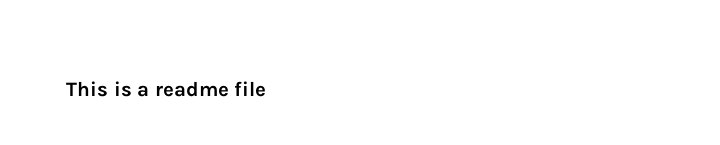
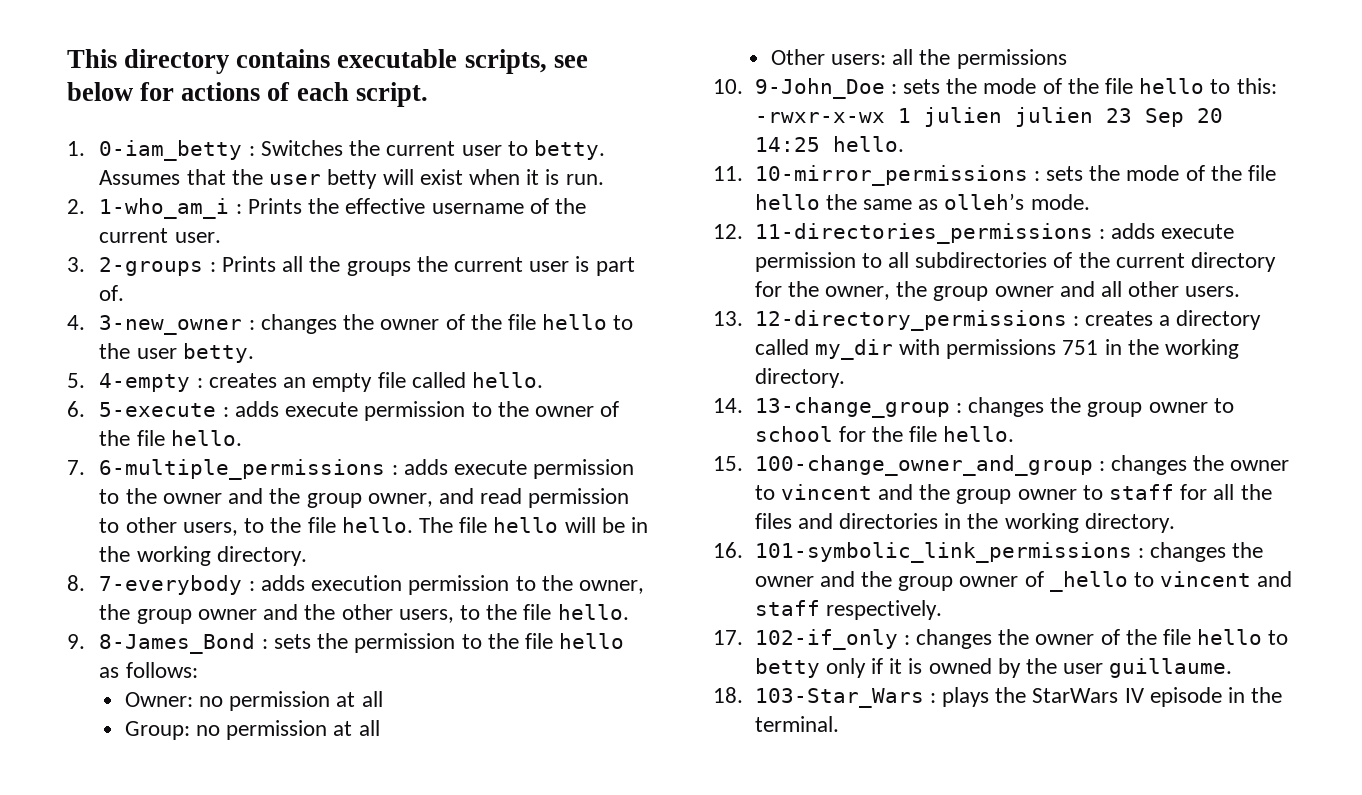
[113,81,267,97] is a readme file -> [124,49,588,74] [67,82,428,107] [67,140,605,161] [99,169,604,189] [67,198,586,219] [99,228,221,243] [67,256,635,276] [99,285,125,301] [67,314,634,335] [99,343,254,363] [67,372,543,392] [67,401,620,421] [99,430,242,446] [67,459,635,480] [99,488,630,508] [99,517,649,536] [99,546,307,566] [67,575,644,595] [99,604,629,624] [67,633,625,654] [99,662,198,678] [124,691,383,711] [124,720,380,740] [770,49,1067,69] [713,78,1277,99] [754,107,1223,127] [754,136,904,152] [713,165,1276,186] [754,193,1090,210] [713,223,1235,244] [754,252,1276,272] [754,281,1241,301] [713,310,1262,331] [754,339,1239,360] [754,368,845,388] [713,397,1234,418] [754,426,1015,442] [713,455,1290,476] [754,484,1272,504] [754,513,1175,533] [713,542,1264,563] [754,571,1293,592] [754,600,942,620] [713,629,1289,650] [754,658,1233,678] [713,687,1283,708] [754,716,839,732] directory contains executable scripts, see below for actions of each script. // 1. 0-iam_betty : Switches the current user to betty. Assumes that the user betty will exist when it is run. // 2. 1-who_am_i : Prints the effective username of the current user. // 3. 2-groups : Prints all the groups the current user is part of. // 4. 3-new_owner : changes the owner of the file hello to the user betty. // 5. 4-empty : creates an empty file called hello. // 6. 5-execute : adds execute permission to the owner of the file hello. // 7. 6-multiple_permissions : adds execute permission to the owner and the group owner, and read permission to other users, to the file hello. The file hello will be in the working directory. // 8. 7-everybody : adds execution permission to the owner, the group owner and the other users, to the file hello. // 9. 8-James_Bond : sets the permission to the file hello as follows: // Owner: no permission at all // Group: no permission at all // Other users: all the permissions // 10. 9-John_Doe : sets the mode of the file hello to this: -rwxr-x-wx 1 julien julien 23 Sep 20 14:25 hello. // 11. 10-mirror_permissions : sets the mode of the file hello the same as olleh’s mode. // 12. 11-directories_permissions : adds execute permission to all subdirectories of the current directory for the owner, the group owner and all other users. // 13. 12-directory_permissions : creates a directory called my_dir with permissions 751 in the working directory. // 14. 13-change_group : changes the group owner to school for the file hello. // 15. 100-change_owner_and_group : changes the owner to vincent and the group owner to staff for all the files and directories in the working directory. // 16. 101-symbolic_link_permissions : changes the owner and the group owner of _hello to vincent and staff respectively. // 17. 102-if_only : changes the owner of the file hello to betty only if it is owned by the user guillaume. // 18. 103-Star_Wars : plays the StarWars IV episode in the terminal.

